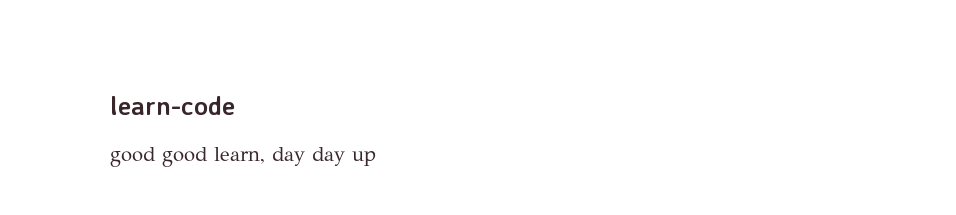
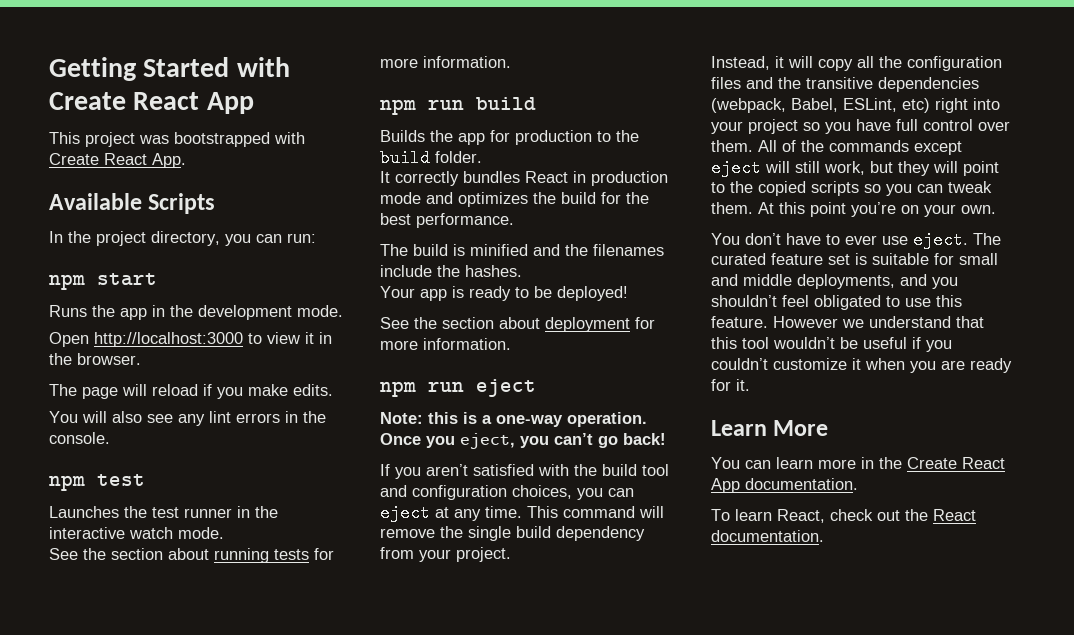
[110,96,235,115] [110,147,376,167] learn-code // good good learn, day day up -> [49,57,290,81] [49,92,254,114] [49,132,305,147] [49,153,186,168] [49,193,216,214] [49,231,316,246] [49,273,157,290] [49,305,343,320] [49,332,332,347] [49,353,141,365] [49,384,333,399] [49,411,326,426] [49,432,110,444] [49,474,145,491] [49,506,278,518] [49,527,224,539] [49,548,334,563] [380,56,511,68] [380,97,536,115] [380,130,639,145] [380,149,482,167] [380,171,668,186] [380,192,649,207] [380,213,514,228] [380,244,664,256] [380,265,522,277] [380,286,628,301] [380,317,655,332] [380,338,511,350] [380,379,536,397] [380,412,647,427] [380,433,666,449] [380,464,669,479] [380,485,634,500] [380,504,664,522] [380,526,645,541] [380,547,511,562] [711,56,1002,71] [711,77,979,92] [711,98,1000,113] [711,119,1010,134] [711,140,962,155] [711,159,999,177] [711,181,992,196] [711,202,996,217] [711,231,1001,249] [711,253,998,265] [711,274,958,289] [711,295,962,310] [711,316,984,328] [711,337,952,352] [711,358,1012,373] [711,379,750,391] [711,420,829,436] [711,457,1005,469] [711,478,858,493] [711,509,976,523] [711,530,824,542] Getting Started with Create React App // This project was bootstrapped with Create React App. // Available Scripts // In the project directory, you can run: // npm start // Runs the app in the development mode. // Open http://localhost:3000 to view it in the browser. // The page will reload if you make edits. // You will also see any lint errors in the console. // npm test // Launches the test runner in the interactive watch mode. // See the section about running tests for more information. // npm run build // Builds the app for production to the build folder. // It correctly bundles React in production mode and optimizes the build for the best performance. // The build is minified and the filenames include the hashes. // Your app is ready to be deployed! // See the section about deployment for more information. // npm run eject // Note: this is a one-way operation. Once you eject, you can’t go back! // If you aren’t satisfied with the build tool and configuration choices, you can eject at any time. This command will remove the single build dependency from your project. // Instead, it will copy all the configuration files and the transitive dependencies (webpack, Babel, ESLint, etc) right into your project so you have full control over them. All of the commands except eject will still work, but they will point to the copied scripts so you can tweak them. At this point you’re on your own. // You don’t have to ever use eject. The curated feature set is suitable for small and middle deployments, and you shouldn’t feel obligated to use this feature. However we understand that this tool wouldn’t be useful if you couldn’t customize it when you are ready for it. // Learn More // You can learn more in the Create React App documentation. // To learn React, check out the React documentation.

